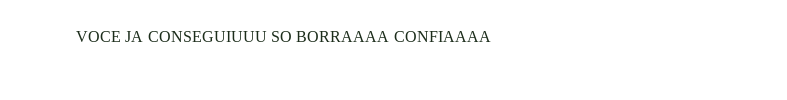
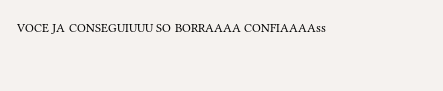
[393,31,491,42] CONFIAAAA -> [243,23,326,32] CONFIAAAAss

